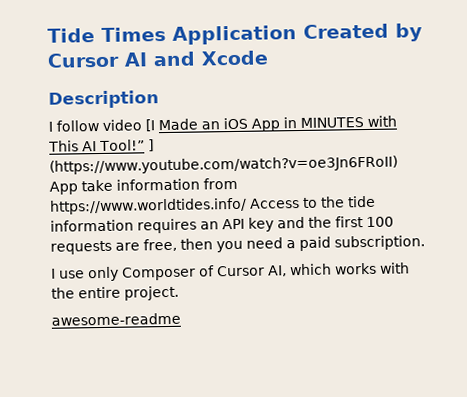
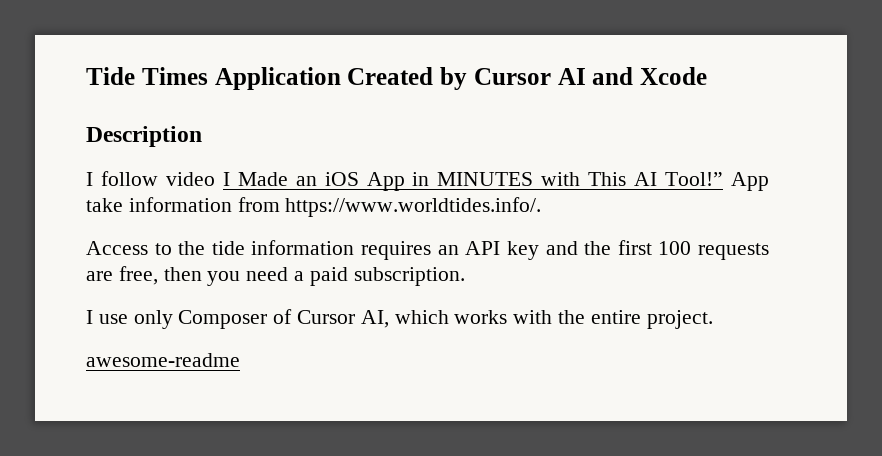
[145,119,155,132] [I -> [222,172,230,186] I
[147,139,154,152] [49,155,398,175] ] (https://www.youtube.com/watch?v=oe3Jn6FRoII) -> (724, 179) none
[50,197,247,215] https://www.worldtides.info/ -> [285,197,542,217] https://www.worldtides.info/. //

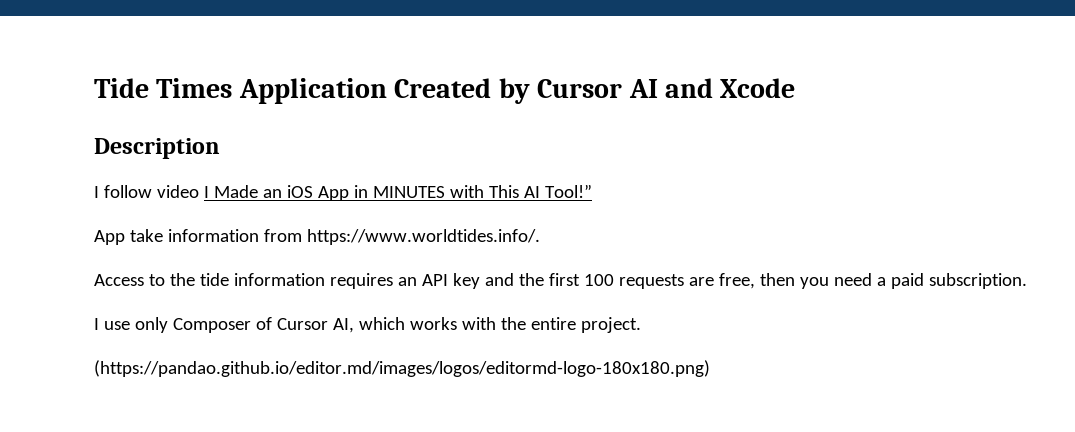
(724, 179) none -> (592, 191) //
[86,353,240,367] awesome-readme -> [94,360,710,377] (https://pandao.github.io/editor.md/images/logos/editormd-logo-180x180.png)

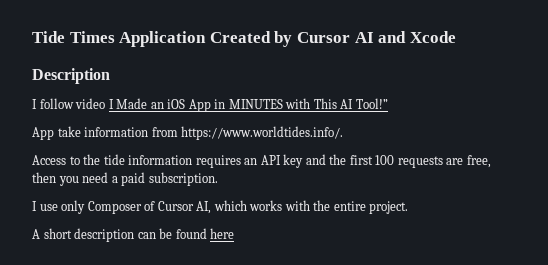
[94,360,710,377] (https://pandao.github.io/editor.md/images/logos/editormd-logo-180x180.png) -> [32,228,235,242] A short description can be found here

